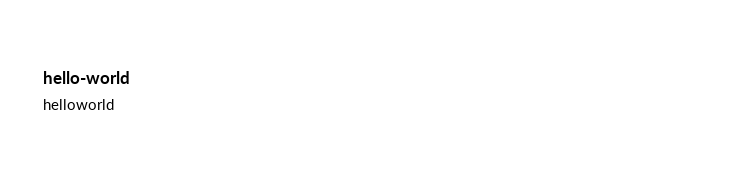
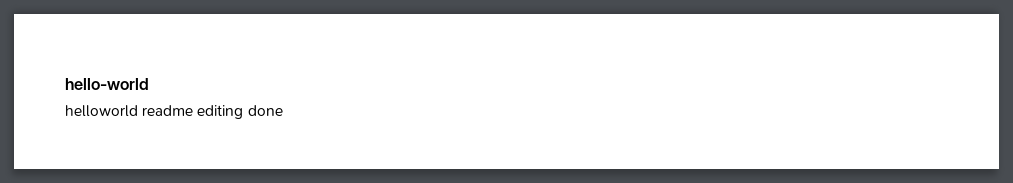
(114, 104) none -> [142,105,283,119] readme editing done

